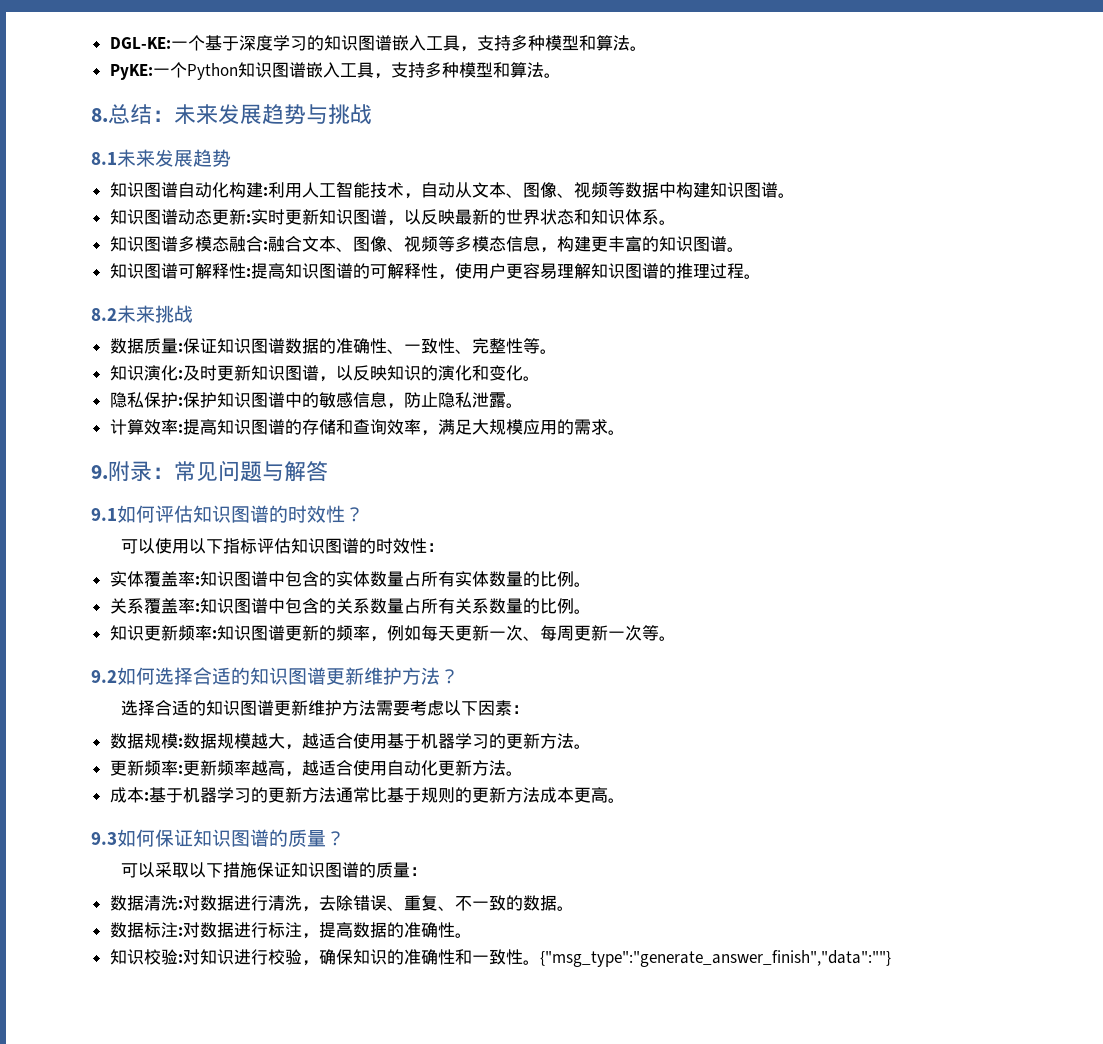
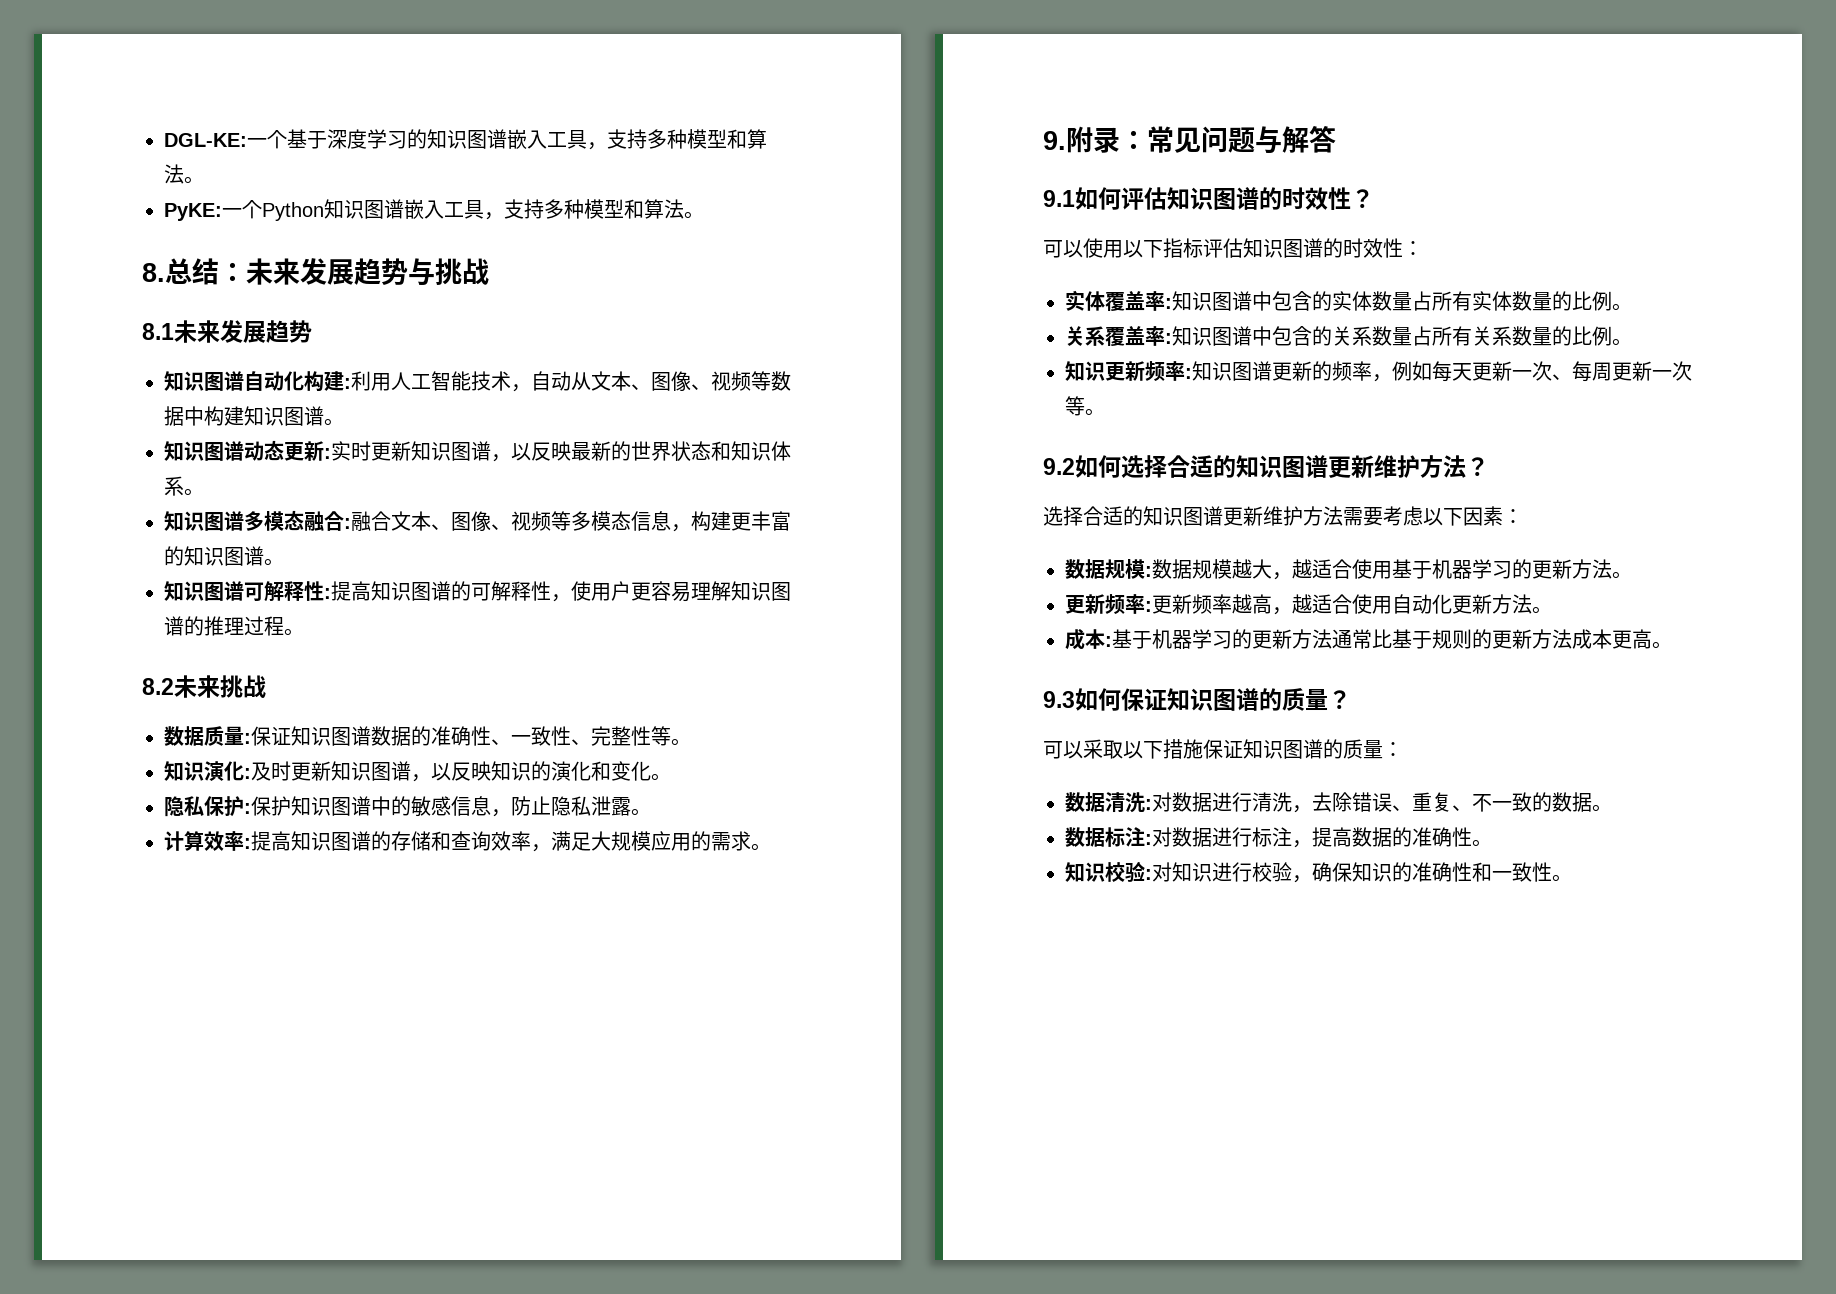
[539,950,891,967] {"msg_type":"generate_answer_finish","data":""} -> (1572, 878) none

